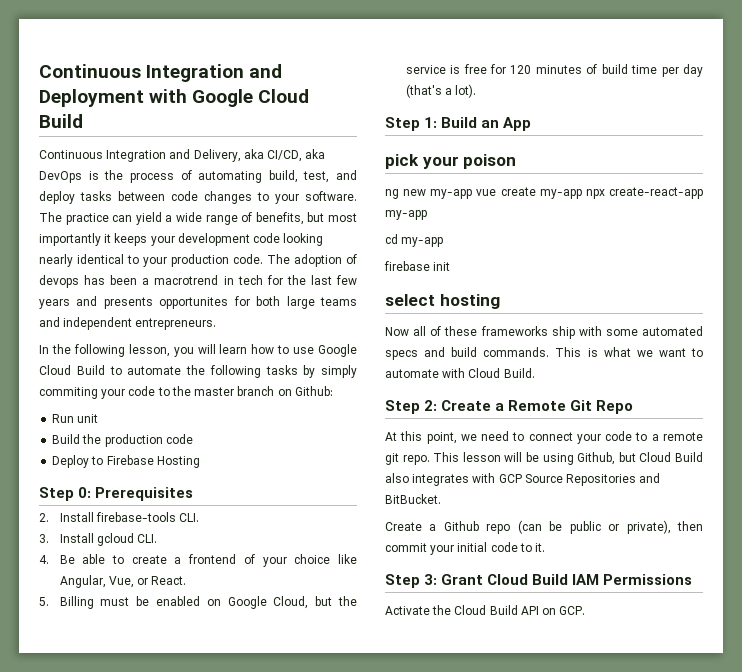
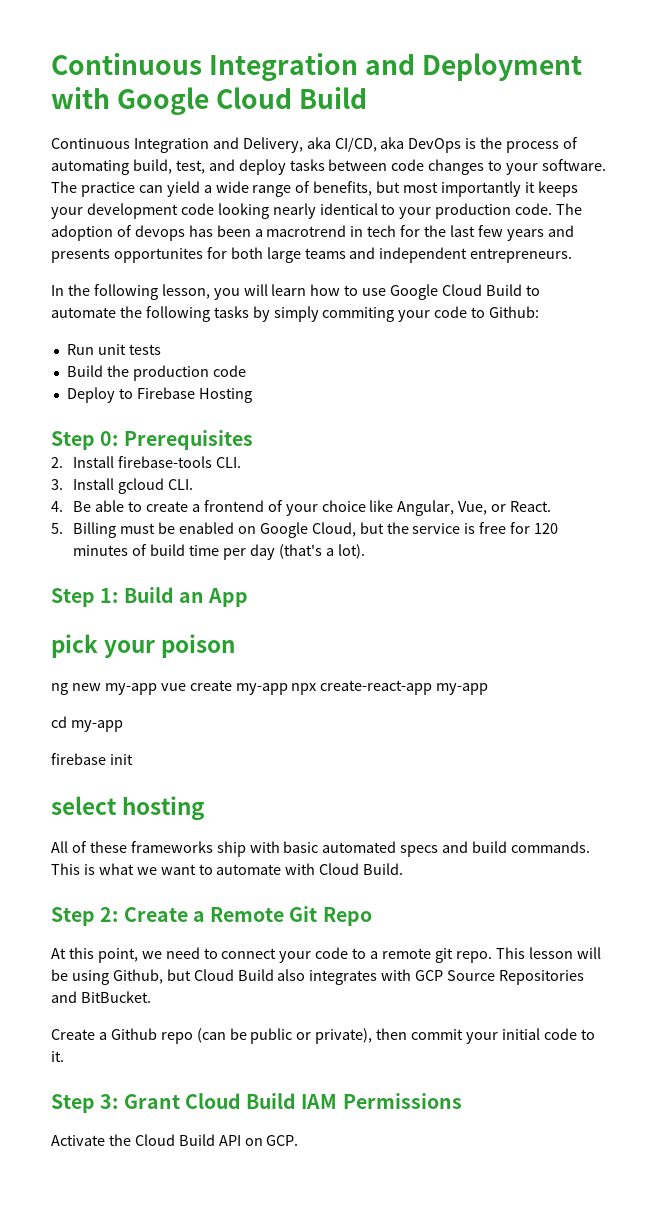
[171,386,292,396] the master branch on -> (486, 312) none
(99, 418) none -> [128,344,161,355] tests
[385,326,427,336] Now all -> [51,841,68,853] All
[605,329,638,336] some -> [283,841,319,853] basic

